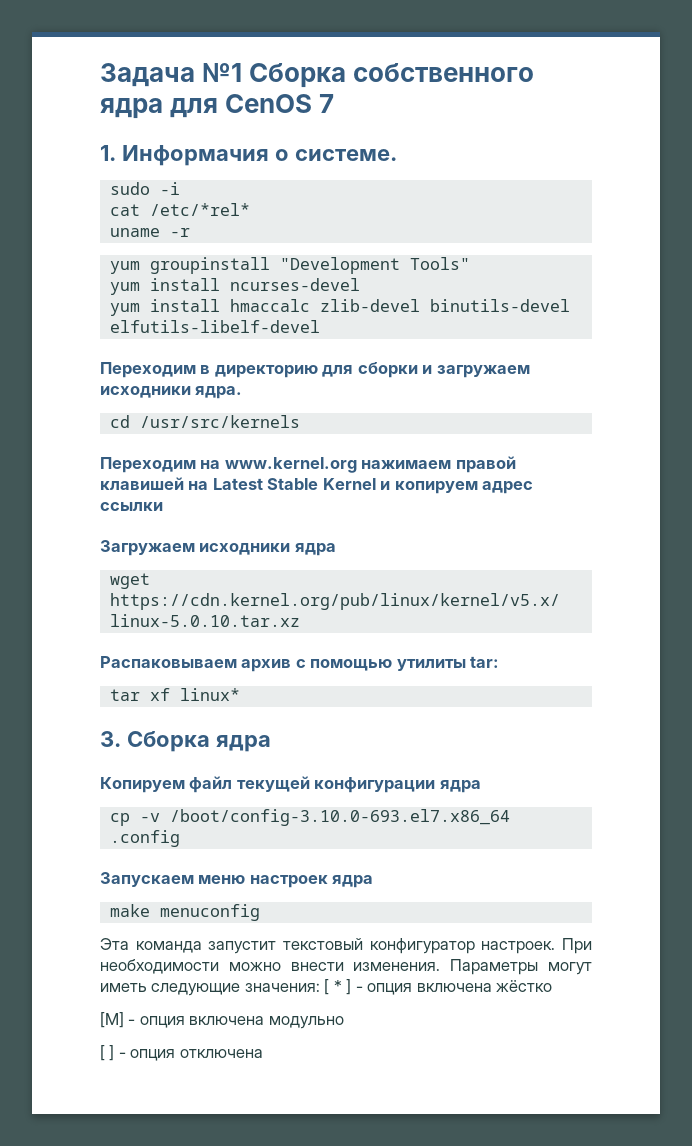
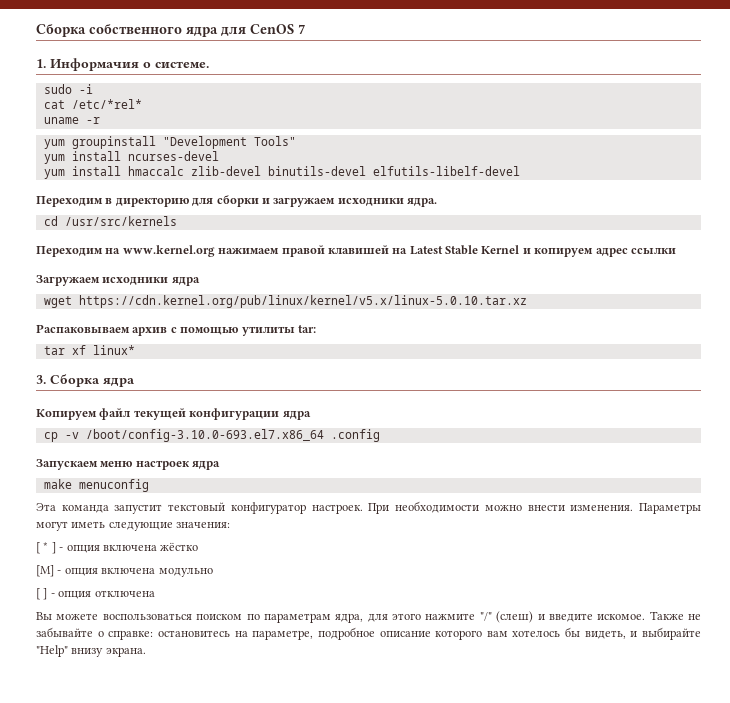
[100,63,243,87] Задача №1 -> (36, 30) none
(320, 987) none -> (231, 525) //
(263, 1053) none -> [36,611,701,623] [36,627,701,640] [36,645,146,657] // Вы можете воспользоваться поиском по параметрам ядра, для этого нажмите "/" (слеш) и введите искомое. Также не забывайте о справке: остановитесь на параметре, подробное описание которого вам хотелось бы видеть, и выбирайте "Help" внизу экрана.

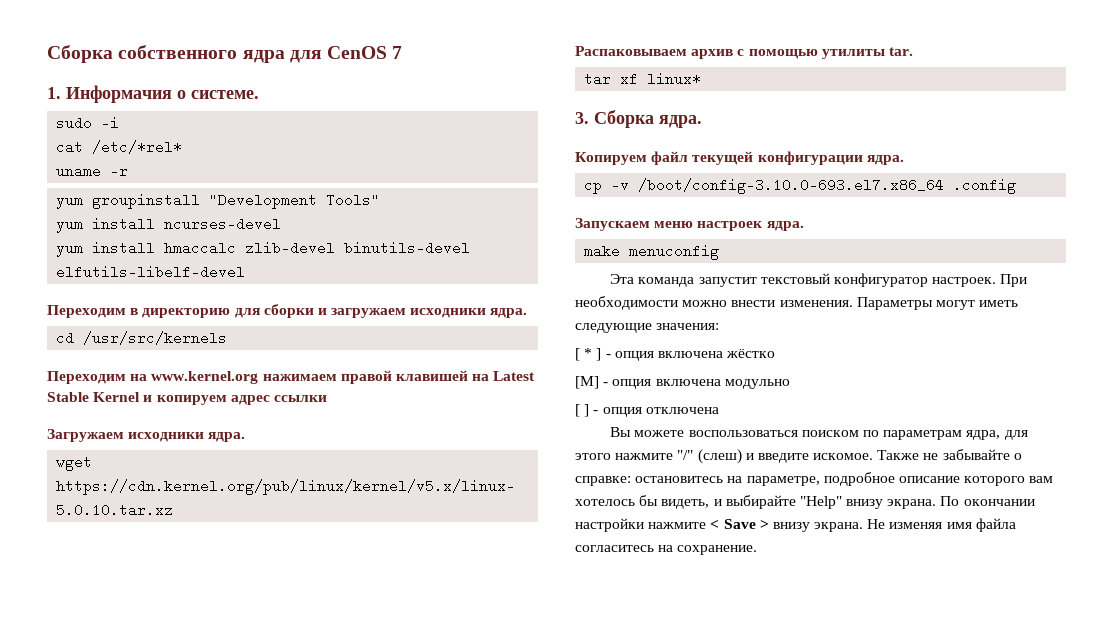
[171,277,200,286] ядра -> [208,432,246,442] ядра.
[297,325,316,333] tar: -> [888,47,913,56] tar.
[103,378,135,387] ядра -> [659,115,702,128] ядра.
[282,411,311,420] ядра -> [866,155,904,165] ядра.
[192,461,221,470] ядра -> [766,221,804,231] ядра.
(146, 652) none -> [940,496,1035,506] [575,518,1016,532] [575,545,758,555] По окончании настройки нажмите < Save > внизу экрана. Не изменяя имя файла согласитесь на сохранение.

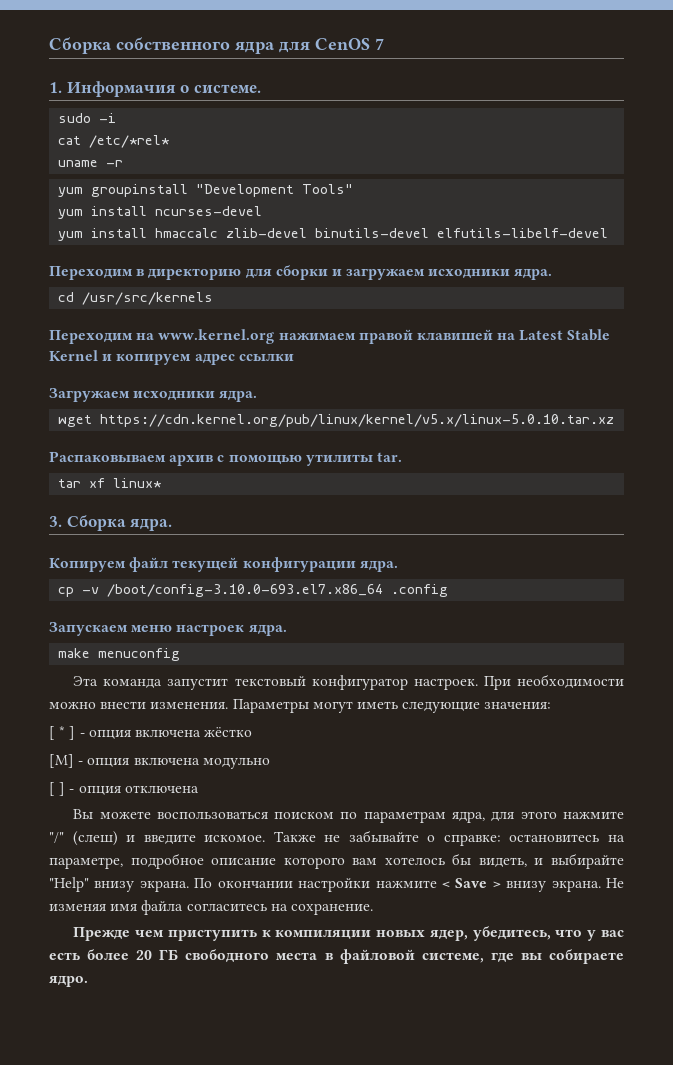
(758, 550) none -> [73,926,624,941] [49,949,625,964] [49,976,88,987] // Прежде чем приступить к компиляции новых ядер, убедитесь, что у вас есть более 20 ГБ свободного места в файловой системе, где вы собираете ядро.

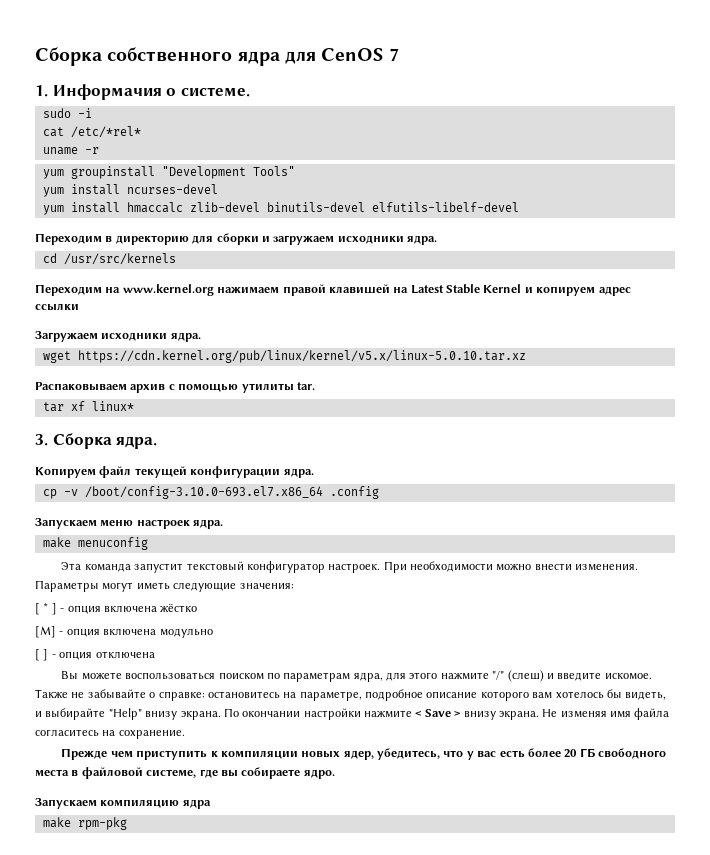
(88, 981) none -> [35,798,211,809] [42,817,127,830] // Запускаем компиляцию ядра // make rpm-pkg

